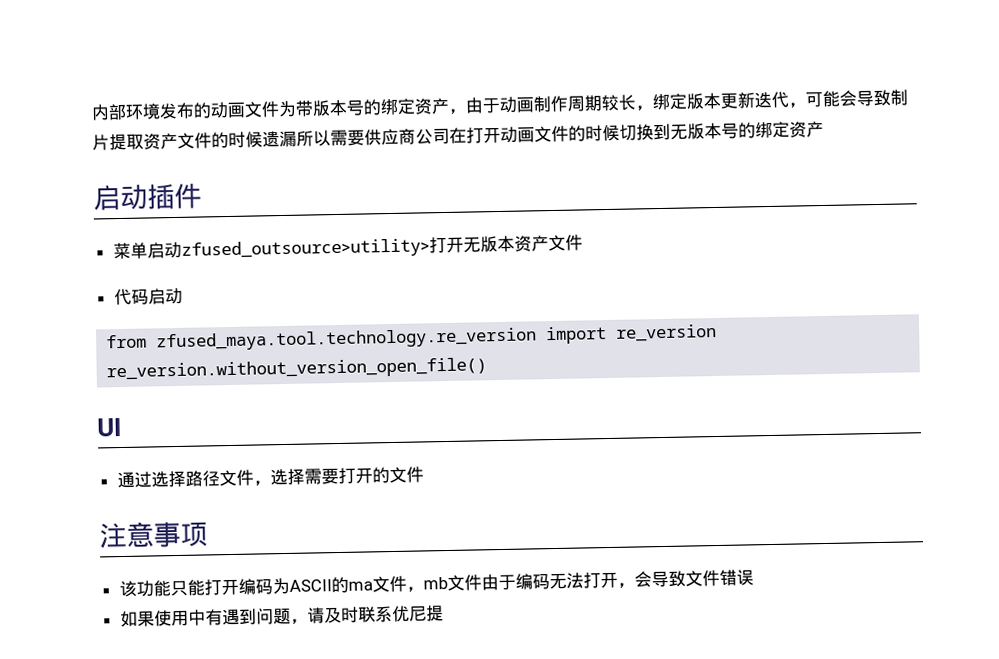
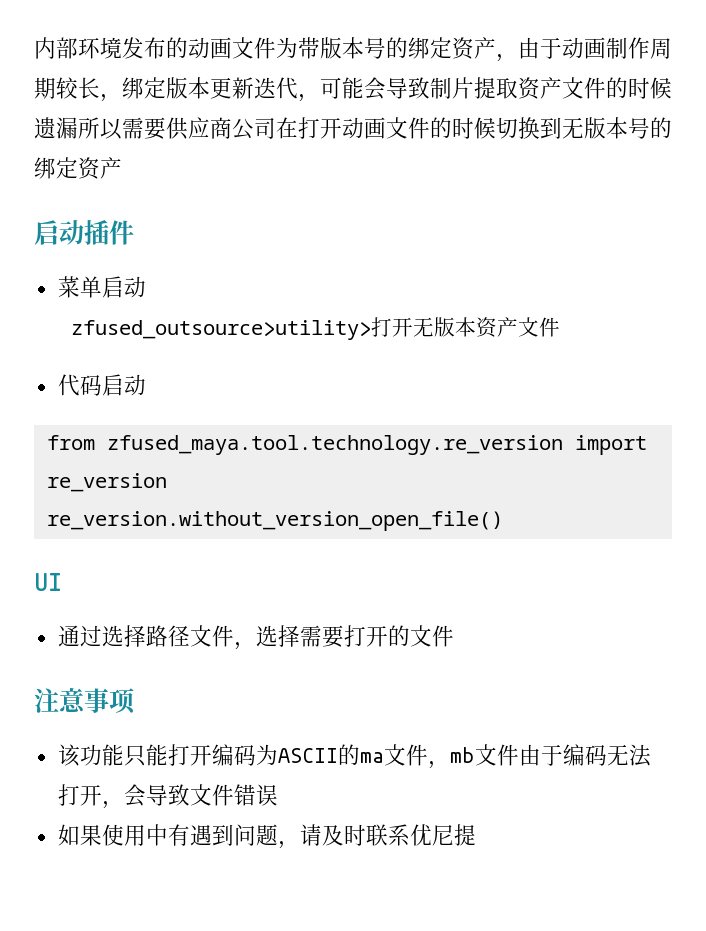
(182, 250) none -> (146, 287) //

